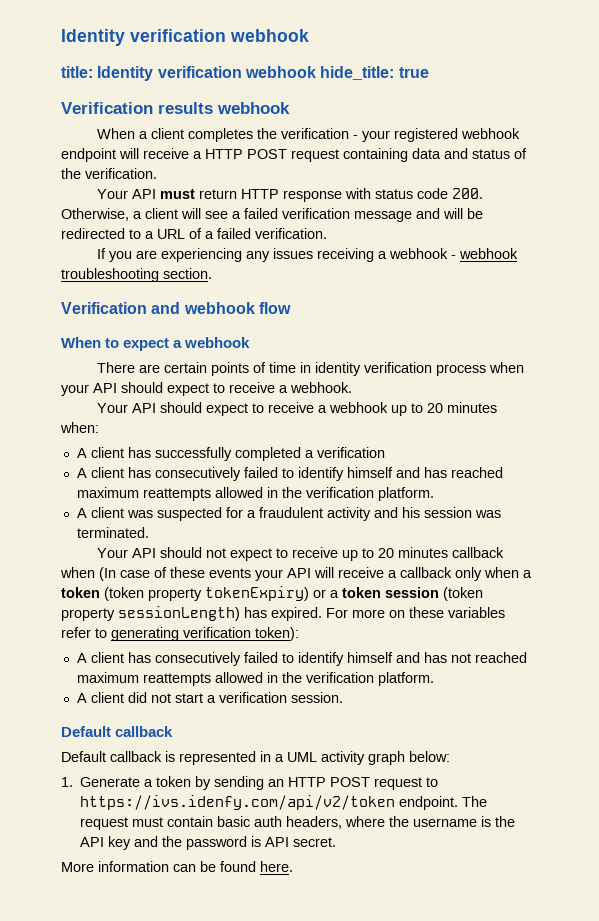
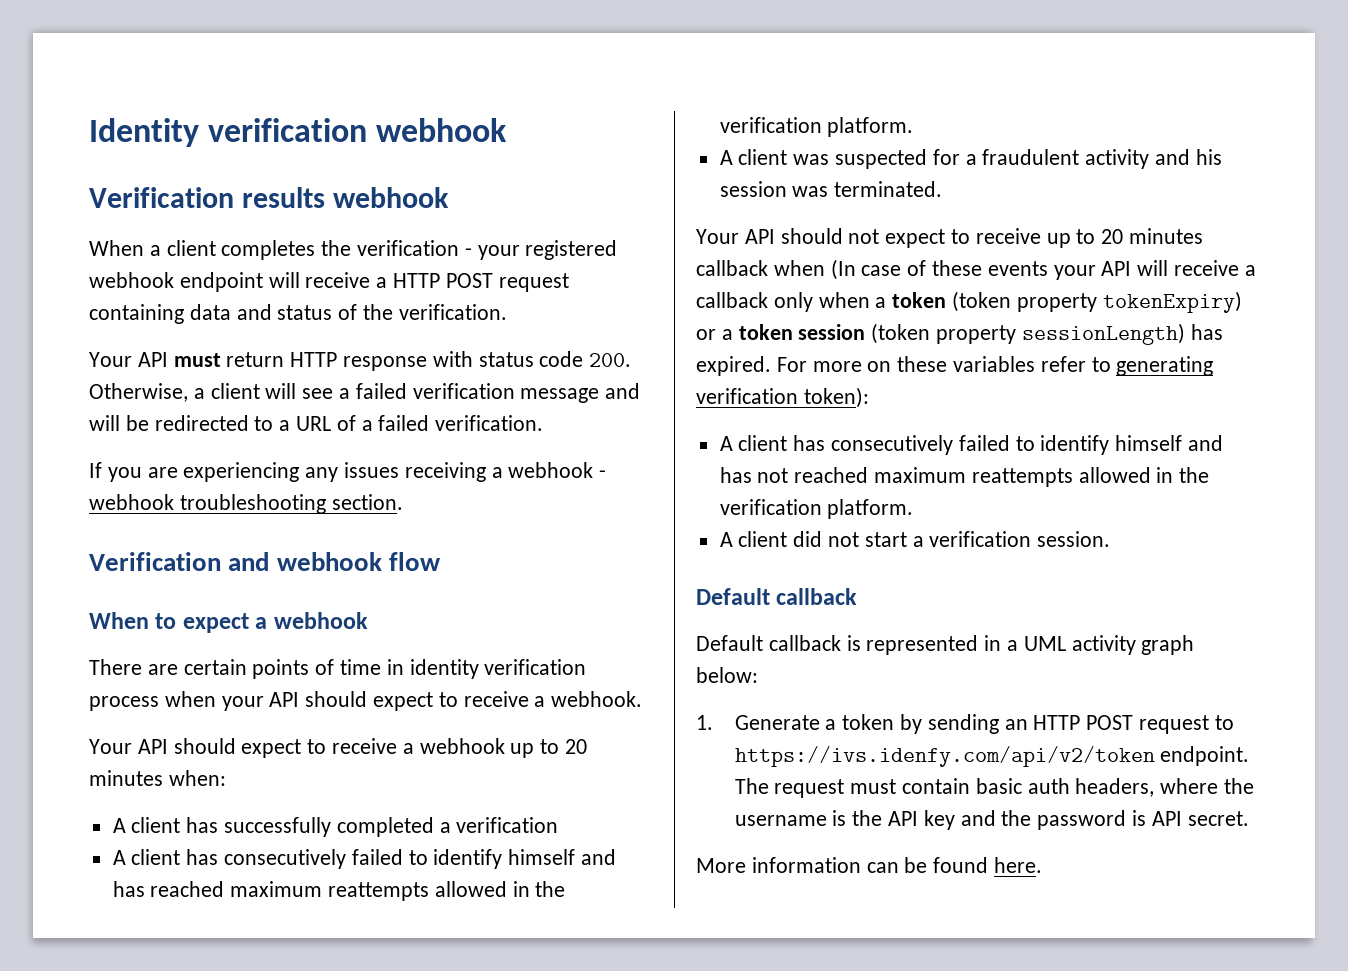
[61,29,309,46] [61,66,429,81] Identity verification webhook // title: Identity verification webhook hide_title: true -> [89,118,508,147] Identity verification webhook

